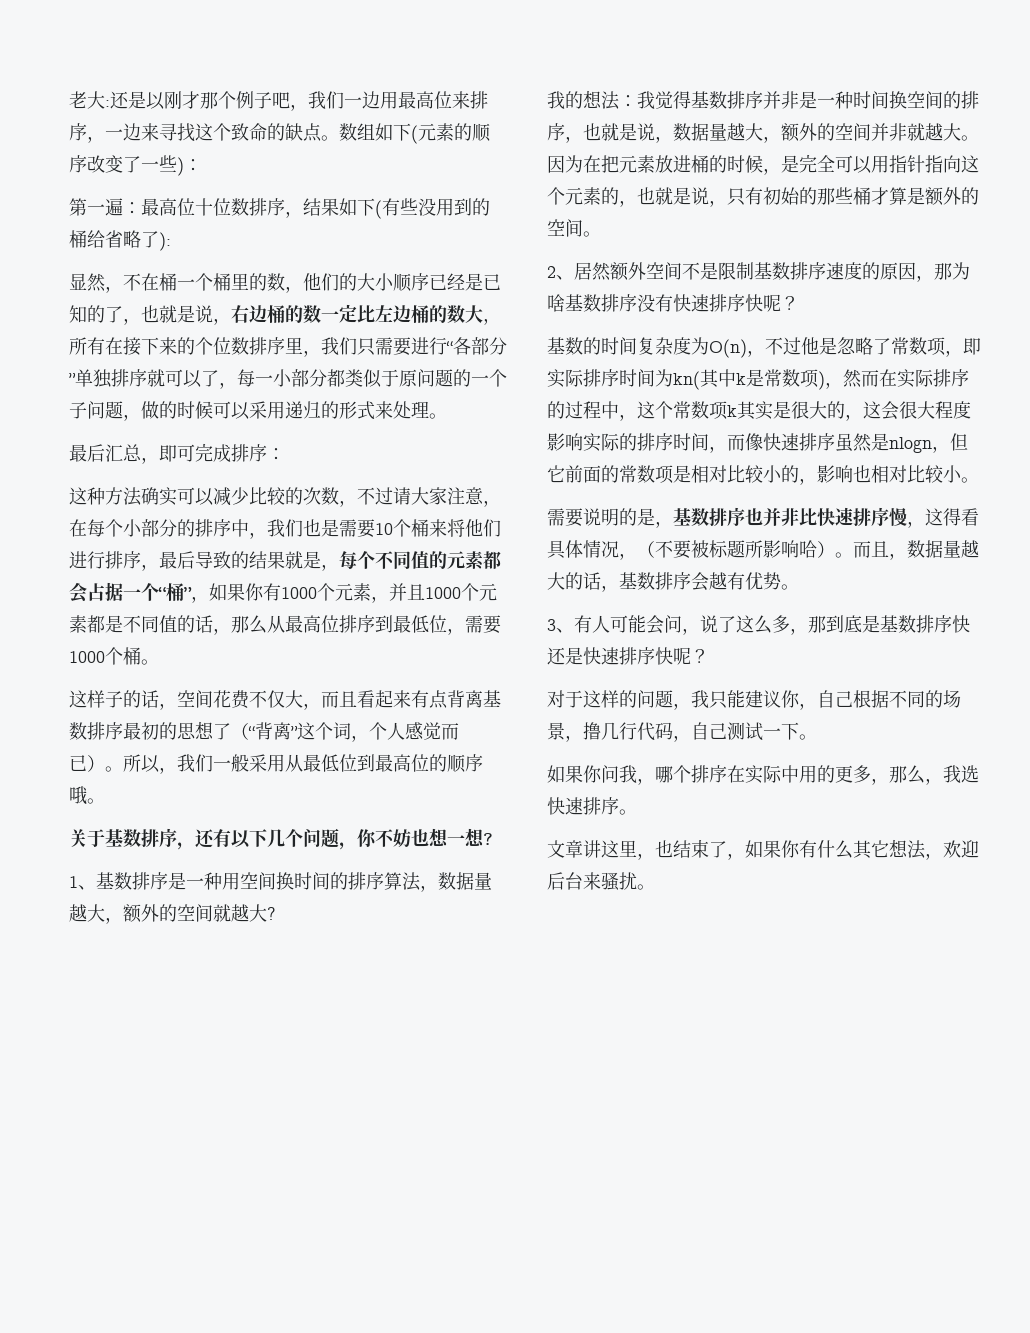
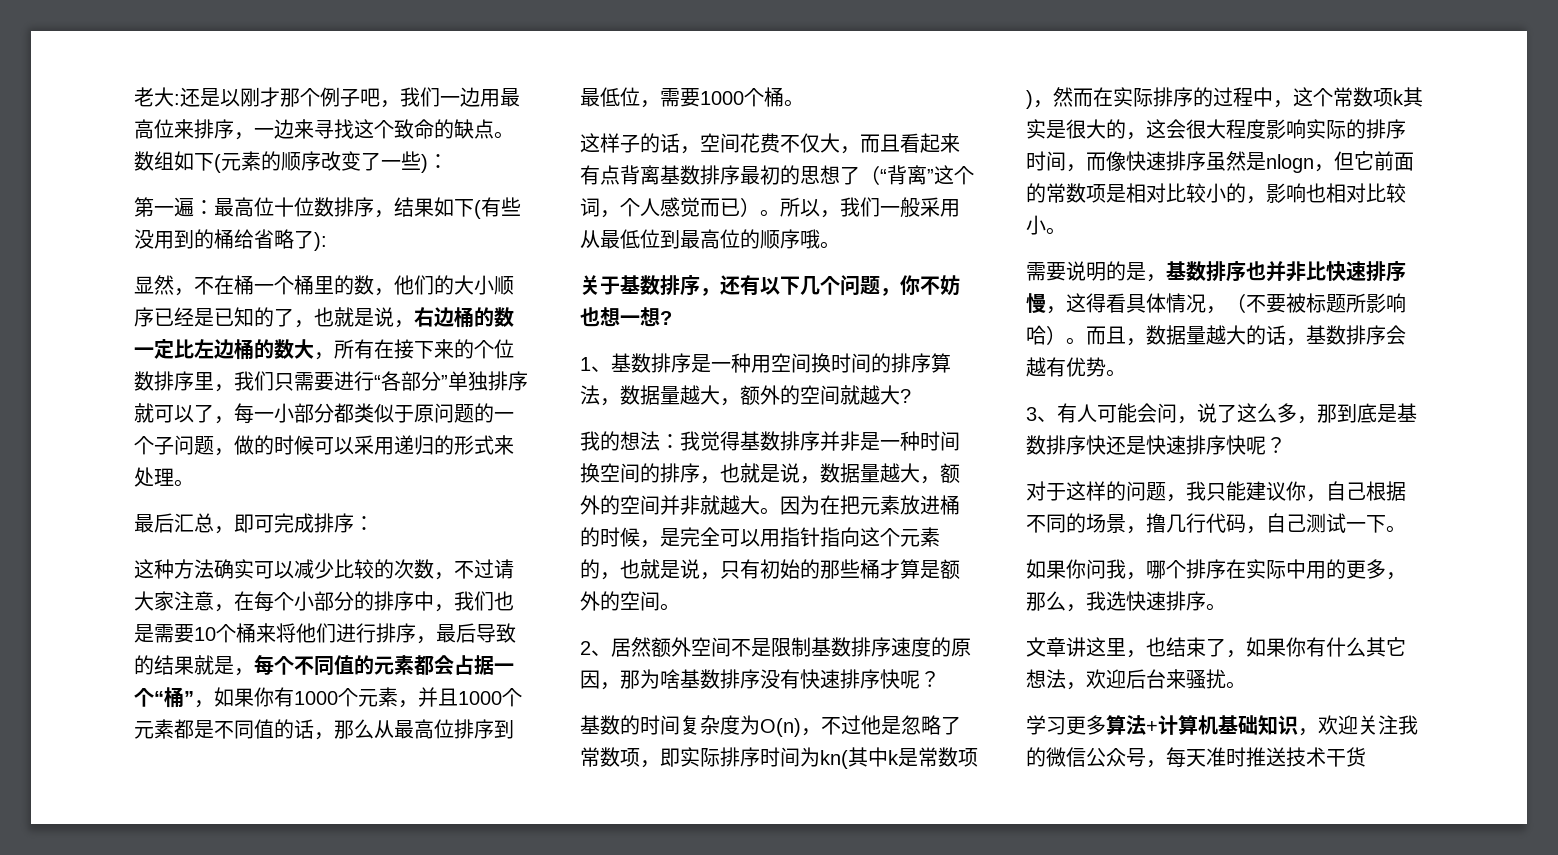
(655, 887) none -> [1026,715,1418,736] [1026,747,1366,768] // 学习更多算法+计算机基础知识，欢迎关注我的微信公众号，每天准时推送技术干货

